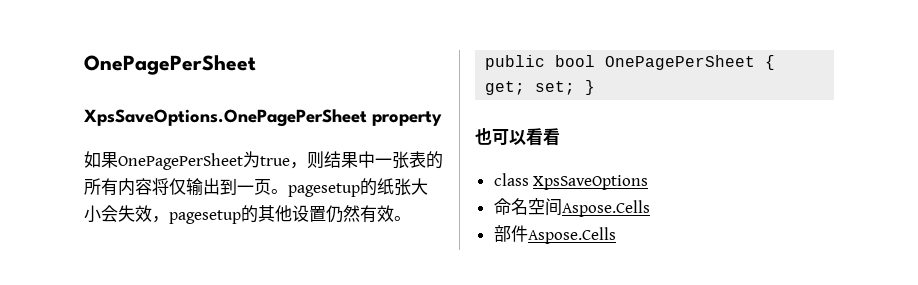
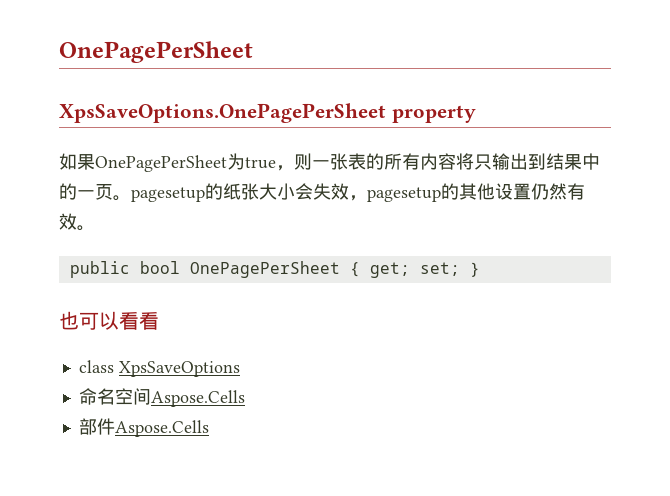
[324,151,375,168] 结果中 -> (312, 161) none
[169,178,237,196] 仅输出到 -> [474,153,600,170] [59,183,77,200] 只输出到结果中的

